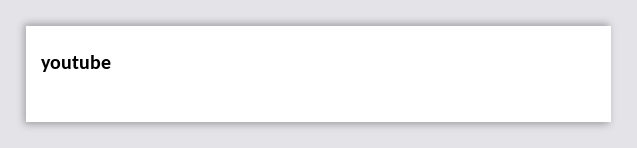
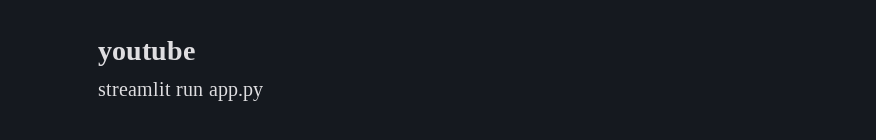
(111, 63) none -> [98,82,263,101] // streamlit run app.py

